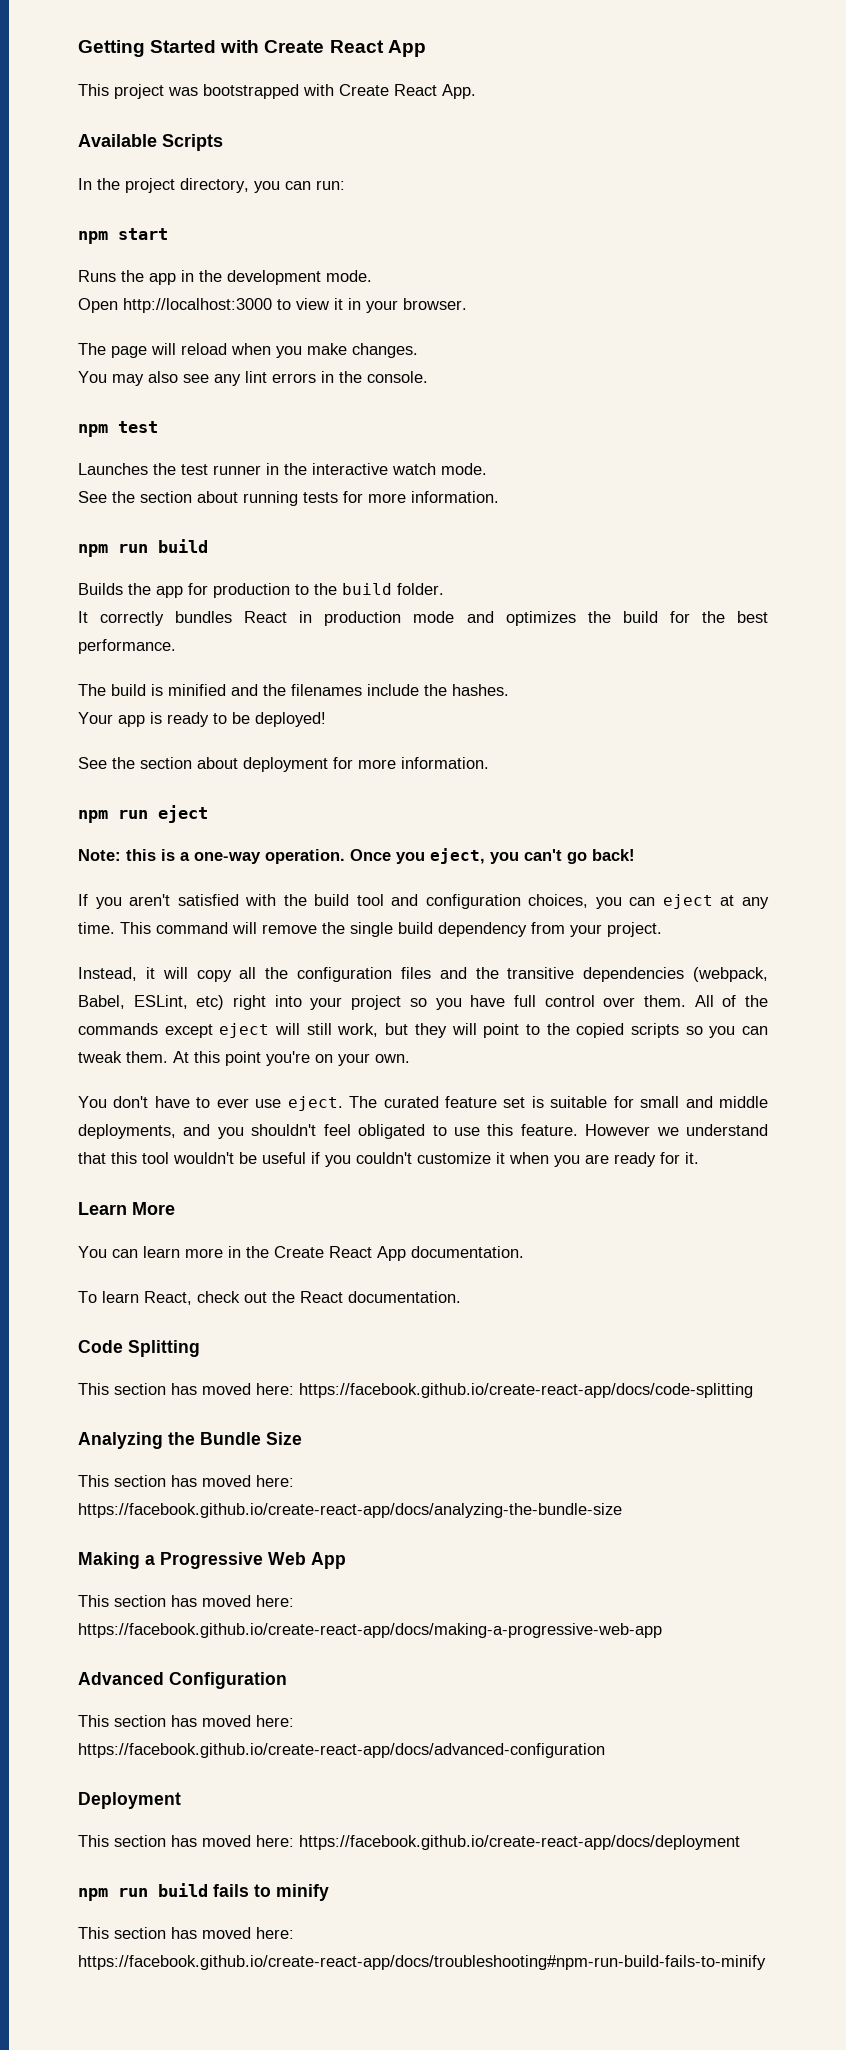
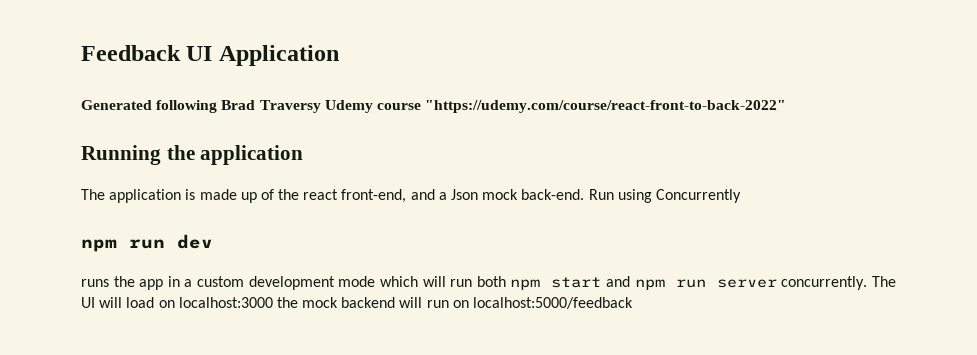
[78,40,426,57] [78,84,476,99] [78,134,223,151] [78,178,345,193] [78,228,168,244] [78,270,372,285] [78,298,467,313] [78,343,418,358] [78,371,428,386] [78,421,158,437] [78,463,487,475] [78,491,499,506] [78,539,208,557] [78,583,444,598] [78,611,769,626] [78,639,176,654] [78,684,509,696] [78,712,326,727] [78,757,489,772] [78,805,208,823] [78,848,635,864] [78,894,769,909] [78,922,662,937] [78,967,768,982] [78,995,768,1010] [78,1023,768,1038] [78,1051,410,1066] [78,1096,768,1111] [78,1124,768,1139] [78,1152,699,1167] [78,1202,175,1215] [78,1246,524,1261] [78,1291,461,1305] [78,1340,200,1357] [78,1383,753,1398] [78,1432,302,1449] [78,1475,294,1487] [78,1503,622,1518] [78,1552,346,1569] [78,1595,294,1607] [78,1623,662,1638] [78,1672,287,1689] [78,1715,294,1727] [78,1743,605,1758] [78,1792,181,1809] [78,1835,740,1850] [78,1883,329,1901] [78,1927,294,1939] [78,1955,766,1970] Getting Started with Create React App // This project was bootstrapped with Create React App. // Available Scripts // In the project directory, you can run: // npm start // Runs the app in the development mode. // Open http://localhost:3000 to view it in your browser. // The page will reload when you make changes. // You may also see any lint errors in the console. // npm test // Launches the test runner in the interactive watch mode. // See the section about running tests for more information. // npm run build // Builds the app for production to the build folder. // It correctly bundles React in production mode and optimizes the build for the best performance. // The build is minified and the filenames include the hashes. // Your app is ready to be deployed! // See the section about deployment for more information. // npm run eject // Note: this is a one-way operation. Once you eject, you can't go back! // If you aren't satisfied with the build tool and configuration choices, you can eject at any time. This command will remove the single build dependency from your project. // Instead, it will copy all the configuration files and the transitive dependencies (webpack, Babel, ESLint, etc) right into your project so you have full control over them. All of the commands except eject will still work, but they will point to the copied scripts so you can tweak them. At this point you're on your own. // You don't have to ever use eject. The curated feature set is suitable for small and middle deployments, and you shouldn't feel obligated to use this feature. However we understand that this tool wouldn't be useful if you couldn't customize it when you are ready for it. // Learn More // You can learn more in the Create React App documentation. // To learn React, check out the React documentation. // Code Splitting // This section has moved here: https://facebook.github.io/create-react-app/docs/code-splitting // Analyzing the Bundle Size // This section has moved here: https://facebook.github.io/create-react-app/docs/analyzing-the-bundle-size // Making a Progressive Web App // This section has moved here: https://facebook.github.io/create-react-app/docs/making-a-progressive-web-app // Advanced Configuration // This section has moved here: https://facebook.github.io/create-react-app/docs/advanced-configuration // Deployment // This section has moved here: https://facebook.github.io/create-react-app/docs/deployment // npm run build fails to minify // This section has moved here: https://facebook.github.io/create-react-app/docs/troubleshooting#npm-run-build-fails-to-minify -> [81,45,339,66] [81,100,787,113] [81,145,304,165] [81,189,741,203] [81,234,213,252] [81,276,897,290] [81,297,634,309] Feedback UI Application // Generated following Brad Traversy Udemy course "https://udemy.com/course/react-front-to-back-2022" // Running the application // The application is made up of the react front-end, and a Json mock back-end. Run using Concurrently // npm run dev // runs the app in a custom development mode which will run both npm start and npm run server concurrently. The UI will load on localhost:3000 the mock backend will run on localhost:5000/feedback

